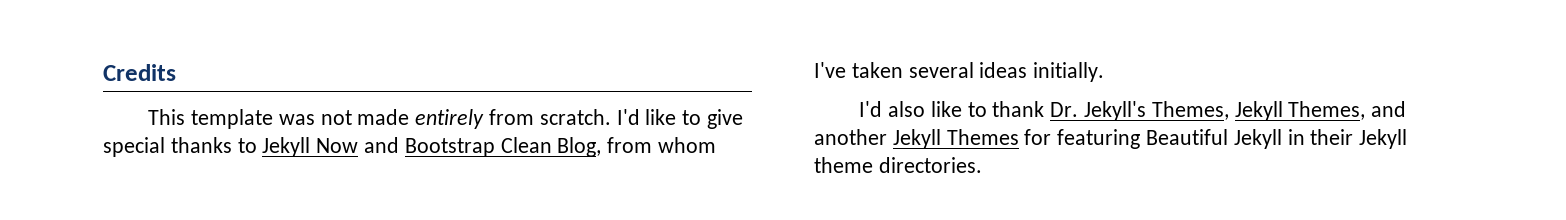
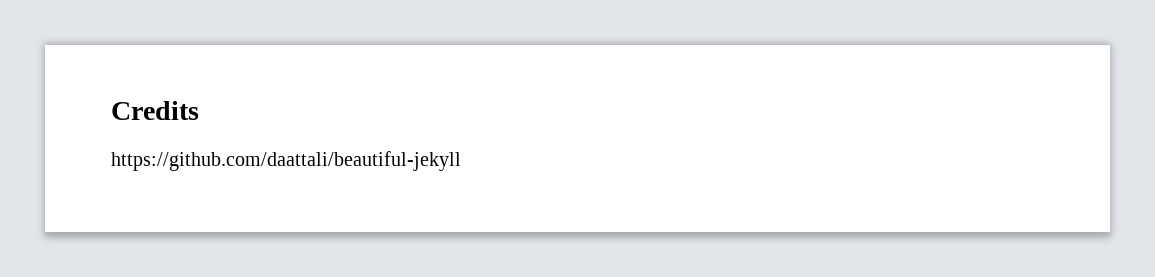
[148,109,744,129] [103,137,717,157] [814,62,1105,82] [859,101,1407,121] [814,129,1408,149] [814,157,982,173] This template was not made entirely from scratch. I'd like to give special thanks to Jekyll Now and Bootstrap Clean Blog, from whom I've taken several ideas initially. // I'd also like to thank Dr. Jekyll's Themes, Jekyll Themes, and another Jekyll Themes for featuring Beautiful Jekyll in their Jekyll theme directories. -> [111,151,461,171] https://github.com/daattali/beautiful-jekyll

